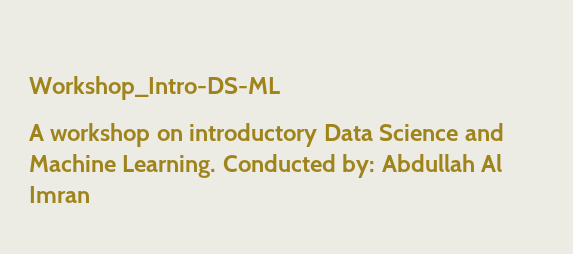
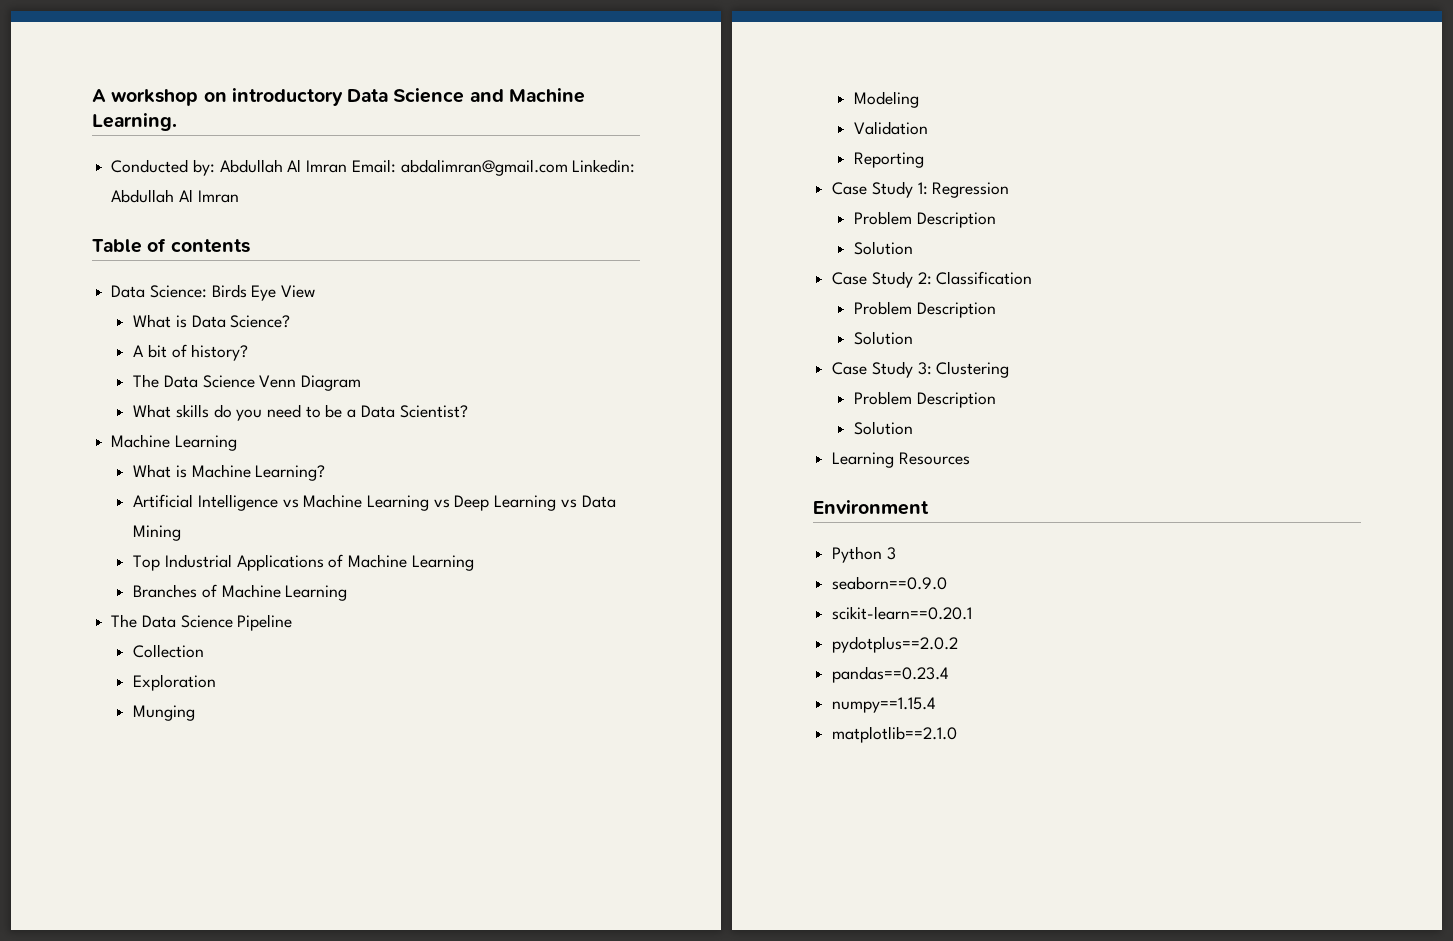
[29,76,280,100] Workshop_Intro-DS-ML // -> (92, 95) none
(217, 166) none -> (177, 122) //
(90, 194) none -> [351,159,636,176] [111,189,239,203] [92,238,250,253] [111,284,316,301] [133,314,291,328] [133,344,249,361] [133,374,361,391] [133,404,468,421] [111,434,237,451] [133,464,326,481] [133,494,616,511] [133,525,182,541] [133,554,474,571] [133,584,348,601] [111,614,293,631] [133,644,205,658] [133,674,217,691] [133,705,196,721] [854,91,920,108] [854,121,929,135] [854,152,925,168] [832,181,1010,198] [854,211,996,228] [854,241,914,255] [832,271,1033,288] [854,301,996,318] [854,331,914,345] [832,361,1010,378] [854,391,996,408] [854,421,914,435] [832,452,970,468] [813,500,929,515] [832,546,896,563] [832,576,948,590] [832,606,973,620] [832,636,959,653] [832,666,950,683] [832,697,937,713] [832,726,958,743] Email: abdalimran@gmail.com Linkedin: Abdullah Al Imran // Table of contents // Data Science: Birds Eye View // What is Data Science? // A bit of history? // The Data Science Venn Diagram // What skills do you need to be a Data Scientist? // Machine Learning // What is Machine Learning? // Artificial Intelligence vs Machine Learning vs Deep Learning vs Data Mining // Top Industrial Applications of Machine Learning // Branches of Machine Learning // The Data Science Pipeline // Collection // Exploration // Munging // Modeling // Validation // Reporting // Case Study 1: Regression // Problem Description // Solution // Case Study 2: Classification // Problem Description // Solution // Case Study 3: Clustering // Problem Description // Solution // Learning Resources // Environment // Python 3 // seaborn==0.9.0 // scikit-learn==0.20.1 // pydotplus==2.0.2 // pandas==0.23.4 // numpy==1.15.4 // matplotlib==2.1.0

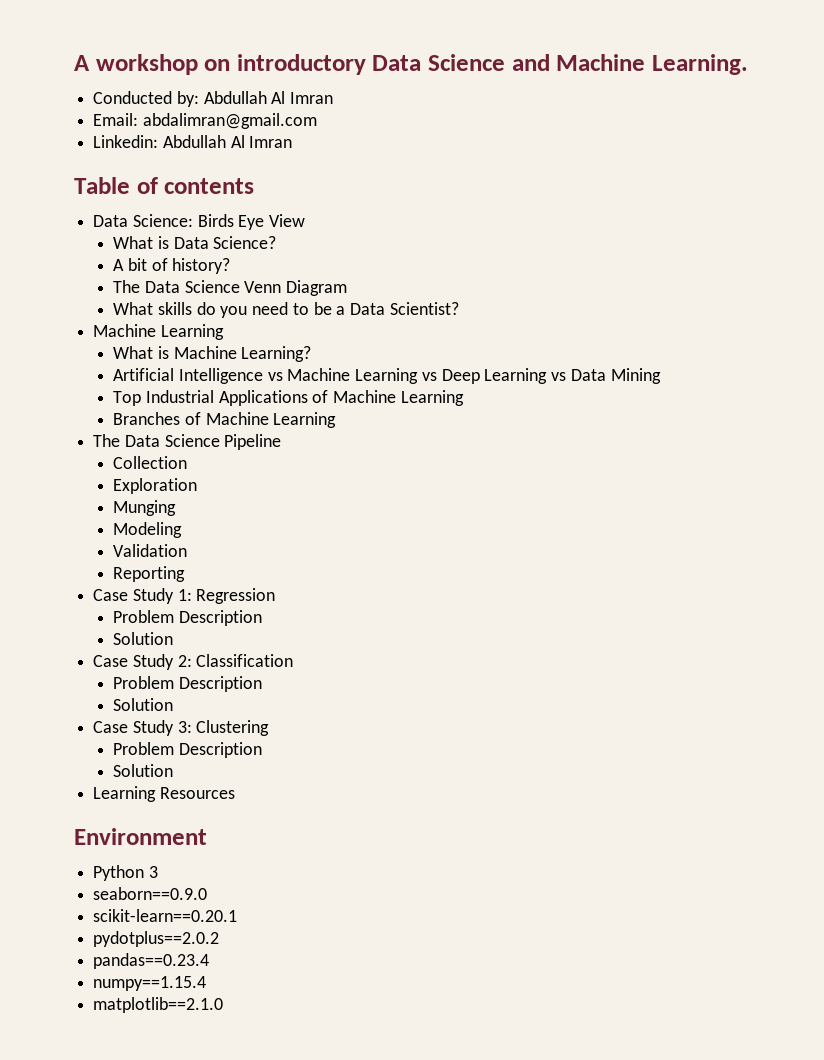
(348, 166) none -> (334, 98) //
(568, 167) none -> (317, 121) //

